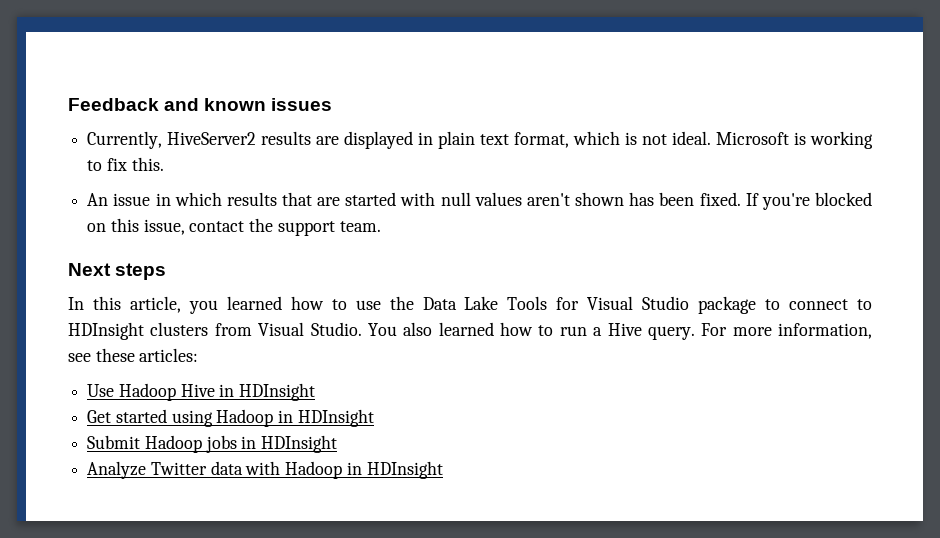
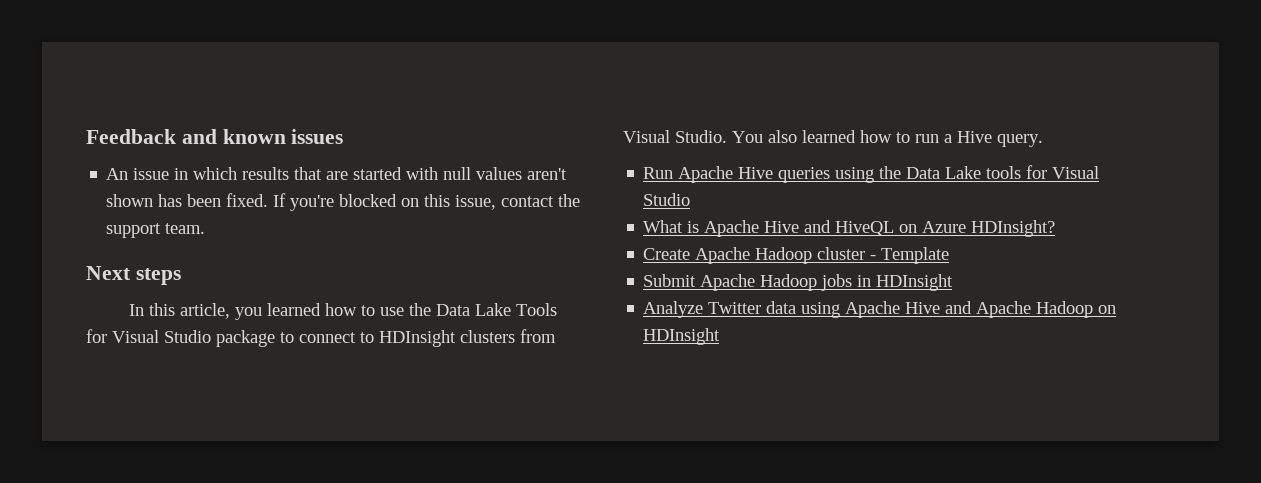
[87,131,874,149] [87,157,164,171] // Currently, HiveServer2 results are displayed in plain text format, which is not ideal. Microsoft is working to fix this. -> (344, 136) none
[701,323,872,339] [68,348,199,362] [87,383,316,401] [87,409,374,427] For more information, see these articles: // Use Hadoop Hive in HDInsight // Get started using Hadoop in HDInsight -> [643,165,1100,183] [643,193,691,206] [643,220,1056,237] [643,247,950,264] // Run Apache Hive queries using the Data Lake tools for Visual Studio // What is Apache Hive and HiveQL on Azure HDInsight? // Create Apache Hadoop cluster - Template
(141, 442) none -> [700,274,756,291] Apache
[245,461,362,479] with Hadoop in -> [801,301,1117,318] using Apache Hive and Apache Hadoop on

